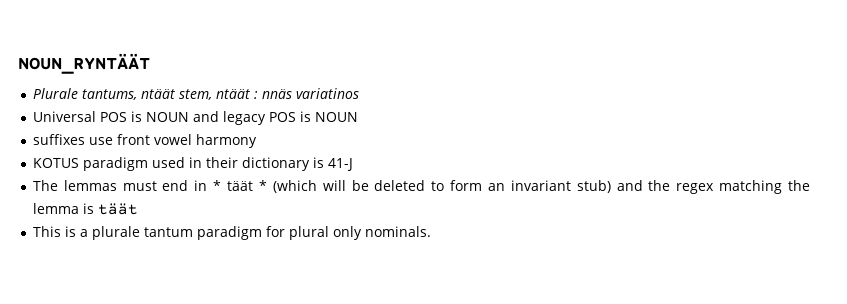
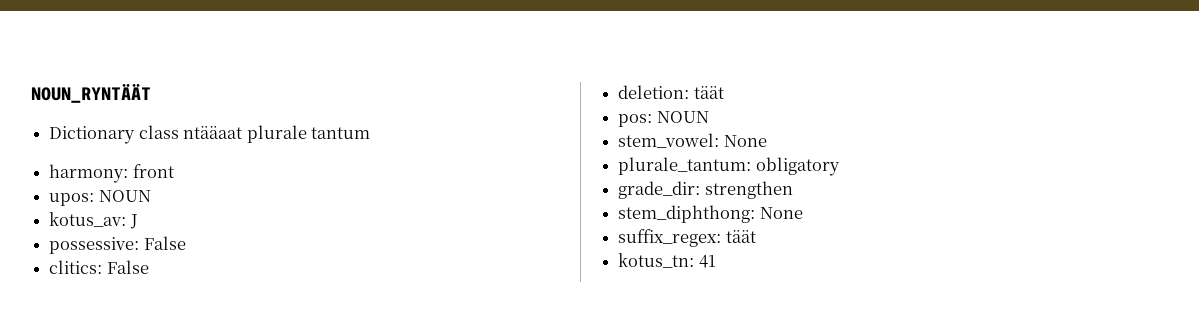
[32,88,359,100] [32,111,358,125] [32,134,257,148] [32,157,353,171] [32,180,810,194] [32,203,138,215] [32,226,431,240] Plurale tantums, ntäät stem, ntäät : nnäs variatinos // Universal POS is NOUN and legacy POS is NOUN // suffixes use front vowel harmony // KOTUS paradigm used in their dictionary is 41-J // The lemmas must end in * täät * (which will be deleted to form an invariant stub) and the regex matching the lemma is täät // This is a plurale tantum paradigm for plural only nominals. -> [49,125,370,144] [49,164,174,183] [49,190,151,206] [49,212,138,229] [49,236,186,254] [49,260,149,274] [618,85,724,99] [618,111,709,127] [618,133,767,148] [618,157,840,176] [618,181,793,199] [618,205,803,223] [618,229,756,247] [618,253,716,268] Dictionary class ntääaat plurale tantum // harmony: front // upos: NOUN // kotus_av: J // possessive: False // clitics: False // deletion: täät // pos: NOUN // stem_vowel: None // plurale_tantum: obligatory // grade_dir: strengthen // stem_diphthong: None // suffix_regex: täät // kotus_tn: 41

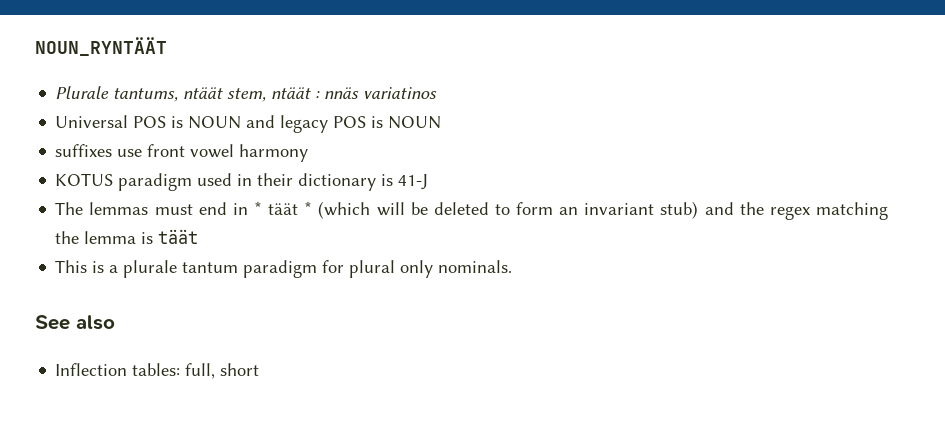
[49,125,370,144] [49,164,174,183] [49,190,151,206] [49,212,138,229] [49,236,186,254] [49,260,149,274] [618,85,724,99] [618,111,709,127] [618,133,767,148] [618,157,840,176] [618,181,793,199] [618,205,803,223] [618,229,756,247] [618,253,716,268] Dictionary class ntääaat plurale tantum // harmony: front // upos: NOUN // kotus_av: J // possessive: False // clitics: False // deletion: täät // pos: NOUN // stem_vowel: None // plurale_tantum: obligatory // grade_dir: strengthen // stem_diphthong: None // suffix_regex: täät // kotus_tn: 41 -> [55,86,438,102] [55,115,442,133] [55,144,309,162] [55,173,429,191] [55,201,889,220] [55,229,199,244] [55,260,513,278] [35,315,115,330] [55,363,260,379] Plurale tantums, ntäät stem, ntäät : nnäs variatinos // Universal POS is NOUN and legacy POS is NOUN // suffixes use front vowel harmony // KOTUS paradigm used in their dictionary is 41-J // The lemmas must end in * täät * (which will be deleted to form an invariant stub) and the regex matching the lemma is täät // This is a plurale tantum paradigm for plural only nominals. // See also // Inflection tables: full, short

